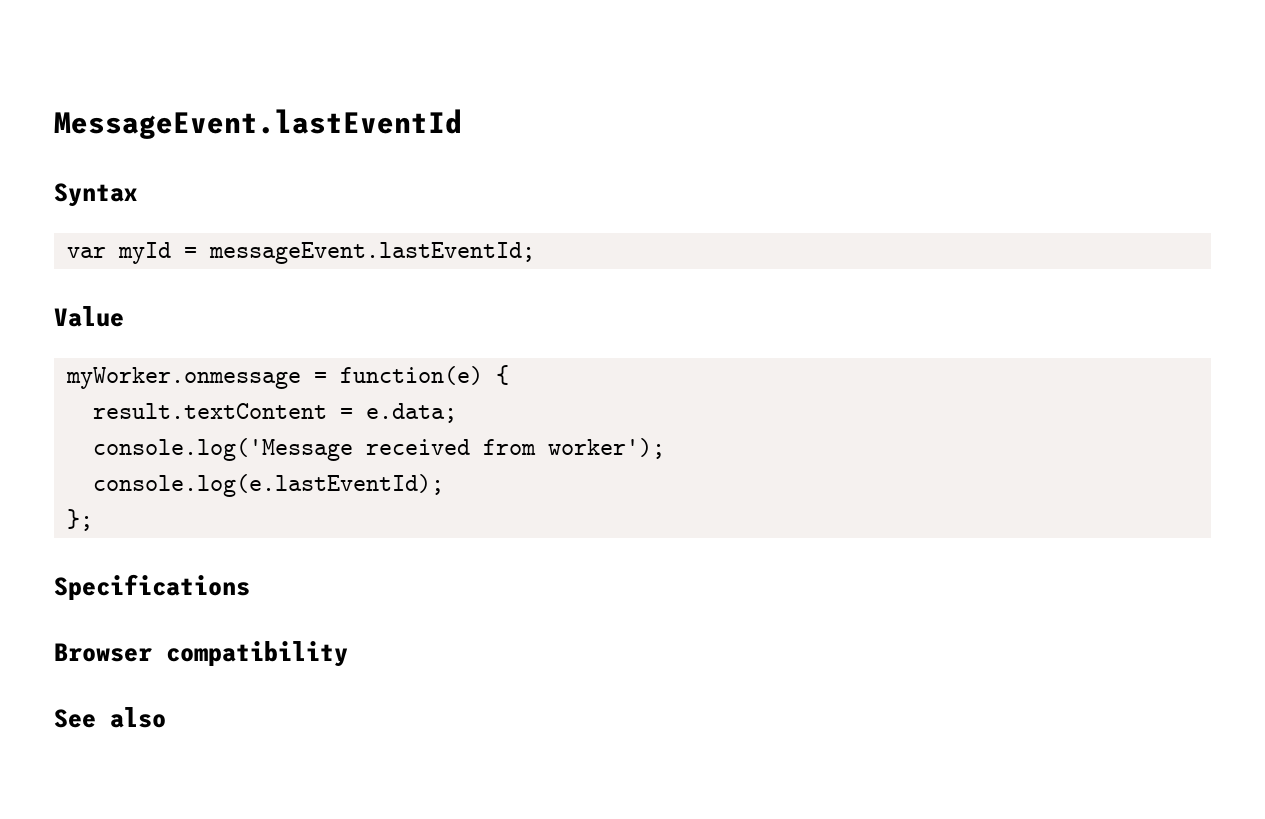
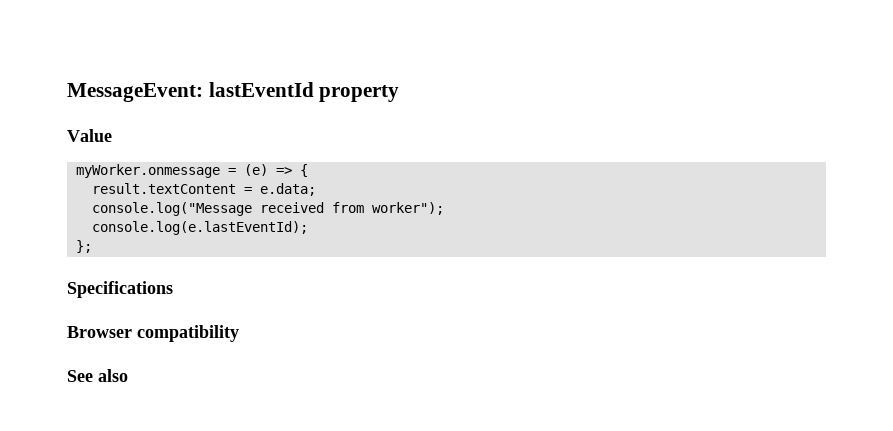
[54,109,462,139] [54,183,138,207] [66,242,535,264] MessageEvent.lastEventId // Syntax // var myId = messageEvent.lastEventId; -> [67,82,400,102] MessageEvent: lastEventId property
[339,366,483,385] function(e) -> [244,164,293,176] (e) =>
[92,438,353,461] console.log('Message -> [92,202,253,216] console.log("Message
[547,438,665,459] worker'); -> [372,202,445,215] worker");

